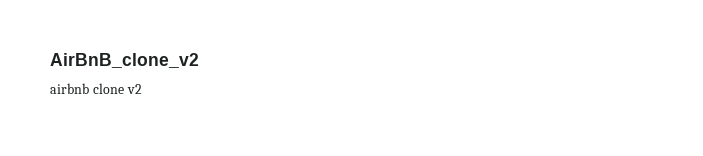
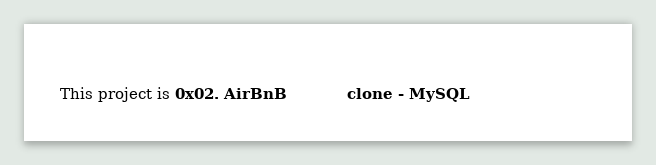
[50,53,199,68] [50,83,142,94] AirBnB_clone_v2 // airbnb clone v2 -> [60,87,470,102] This project is 0x02. AirBnB clone - MySQL

